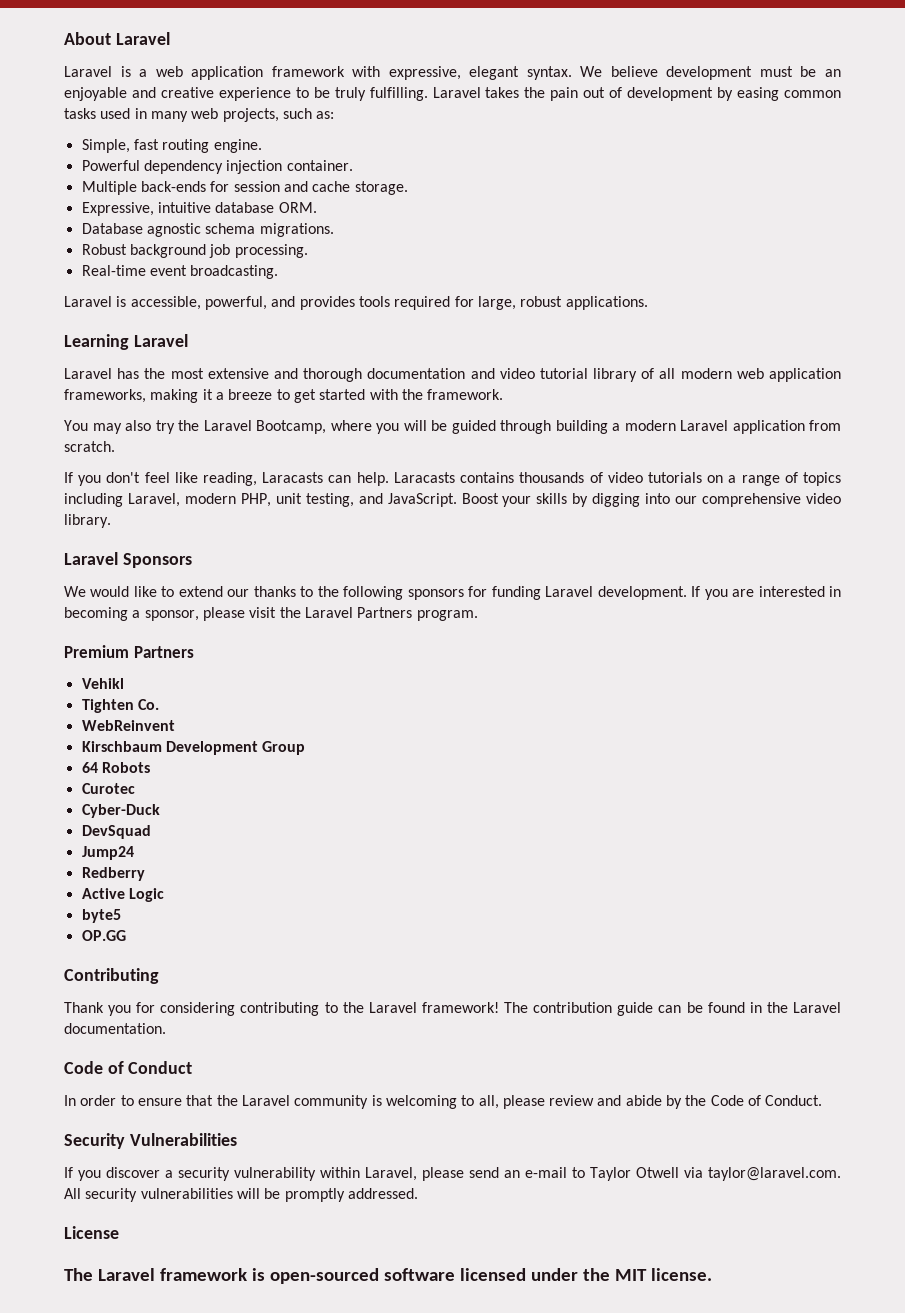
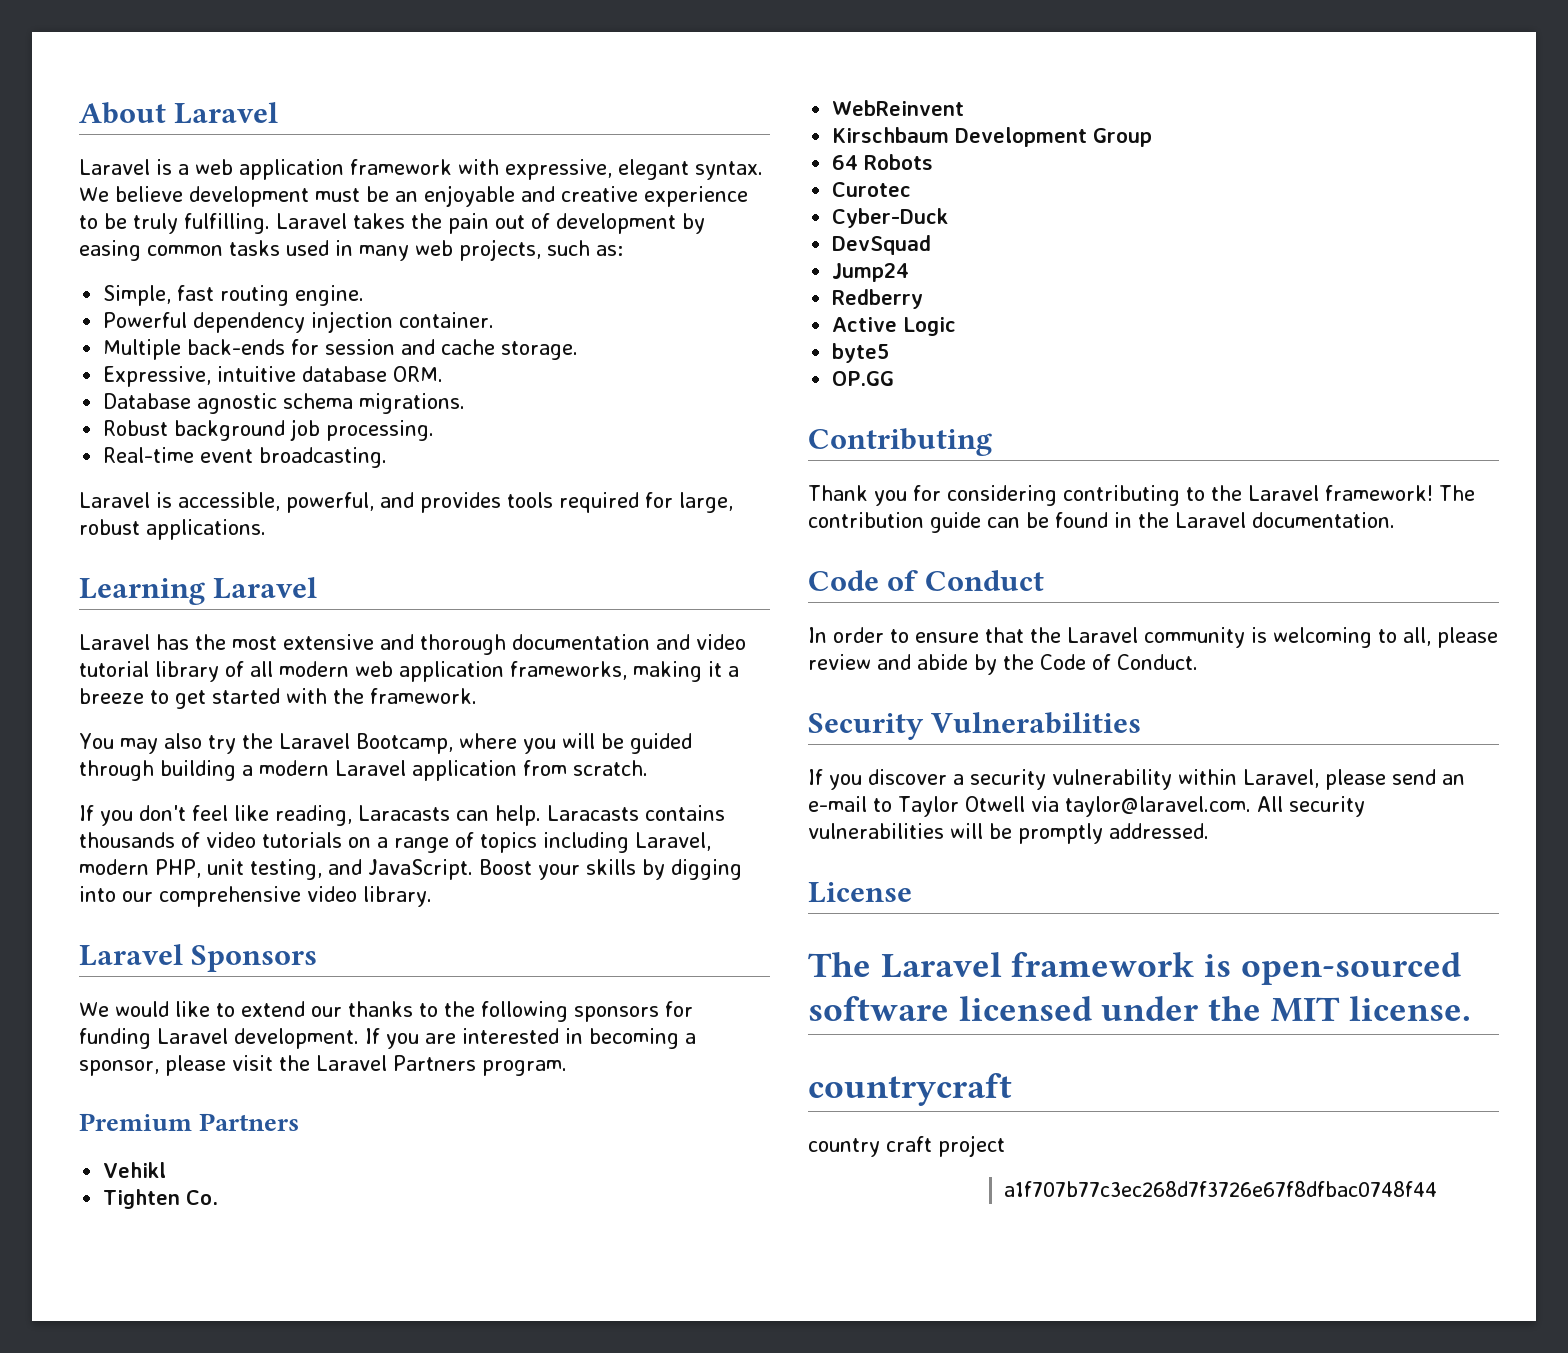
(712, 1274) none -> [808,1073,1012,1106] [808,1135,1005,1157] [1004,1181,1438,1197] // countrycraft // country craft project // a1f707b77c3ec268d7f3726e67f8dfbac0748f44

